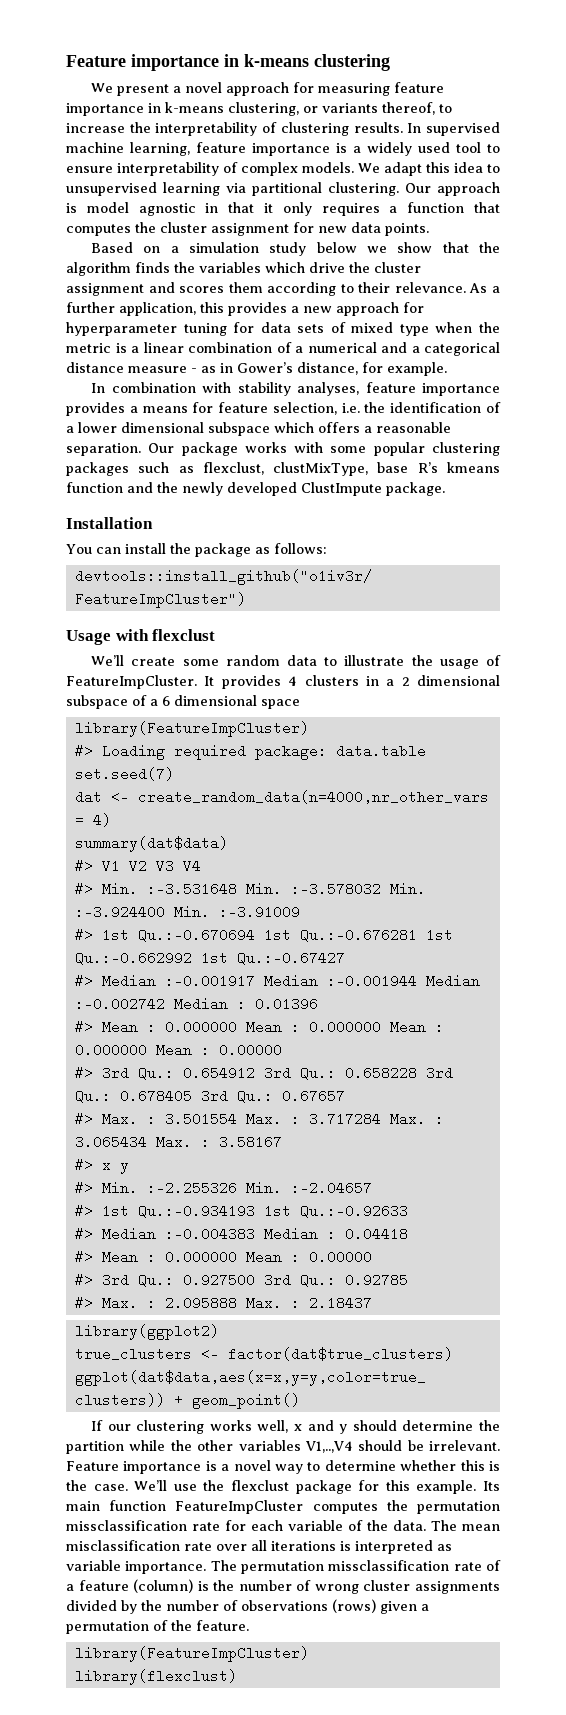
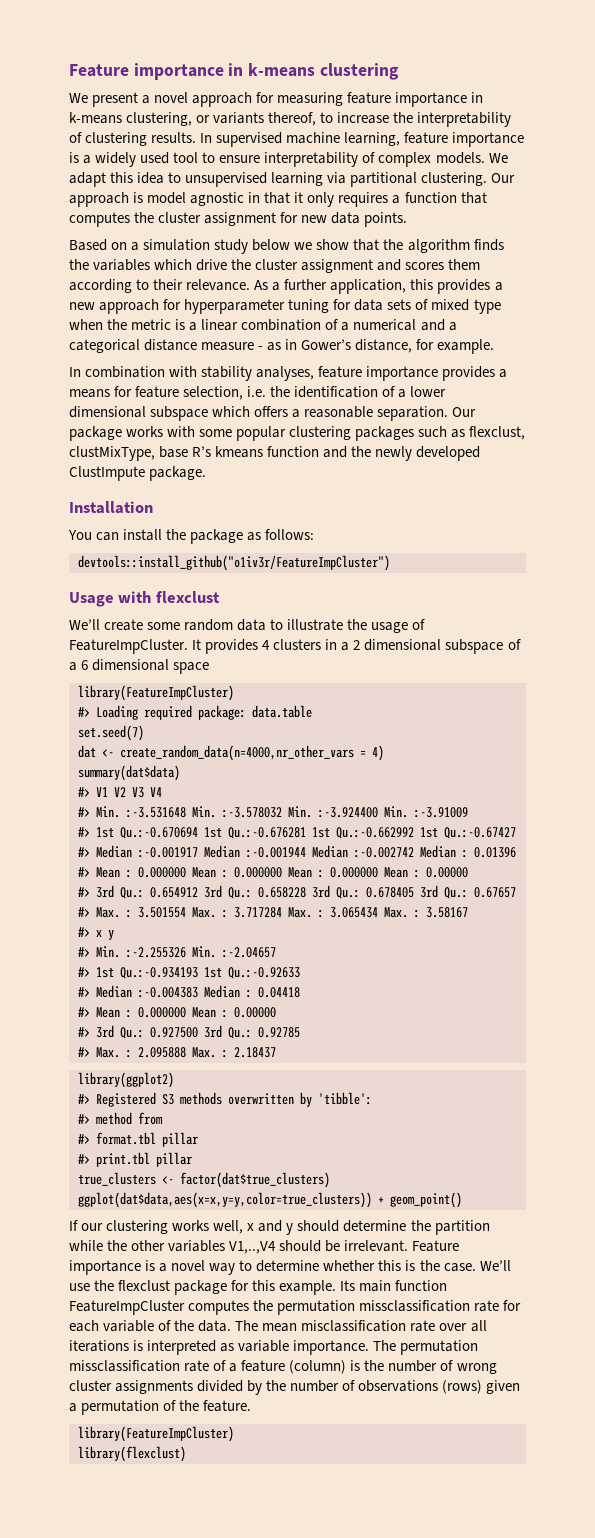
(219, 1332) none -> [78,1092,372,1107] [78,1112,163,1125] [78,1132,198,1147] [78,1152,192,1167] // #> Registered S3 methods overwritten by 'tibble': // #> method from // #> format.tbl pillar // #> print.tbl pillar

